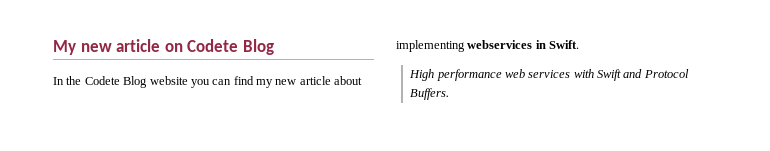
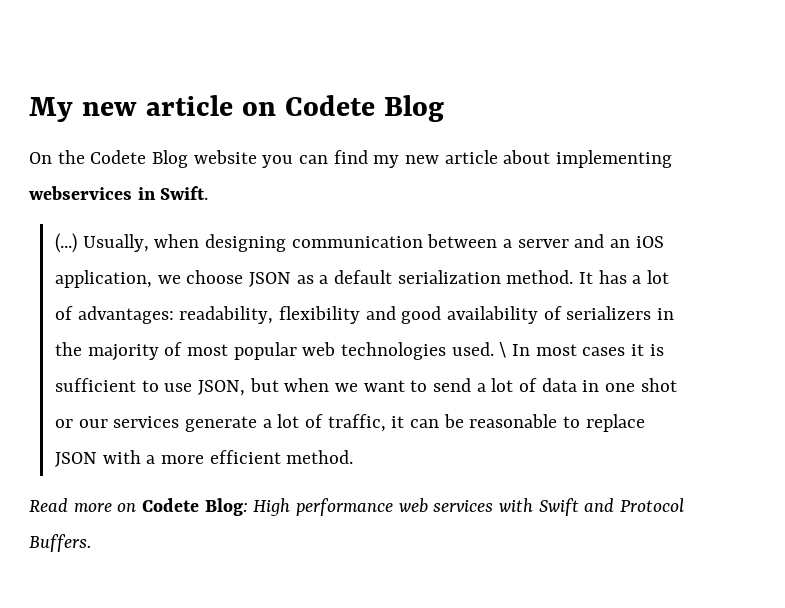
[53,77,64,85] In -> [29,152,52,164] On
(580, 44) none -> [55,233,664,253] [55,270,670,288] [55,306,675,324] [55,342,664,361] [55,378,677,396] [55,414,645,432] [55,450,354,467] [29,498,248,516] (...) Usually, when designing communication between a server and an iOS application, we choose JSON as a default serialization method. It has a lot of advantages: readability, flexibility and good availability of serializers in the majority of most popular web technologies used. \ In most cases it is sufficient to use JSON, but when we want to send a lot of data in one shot or our services generate a lot of traffic, it can be reasonable to replace JSON with a more efficient method. // Read more on Codete Blog:

